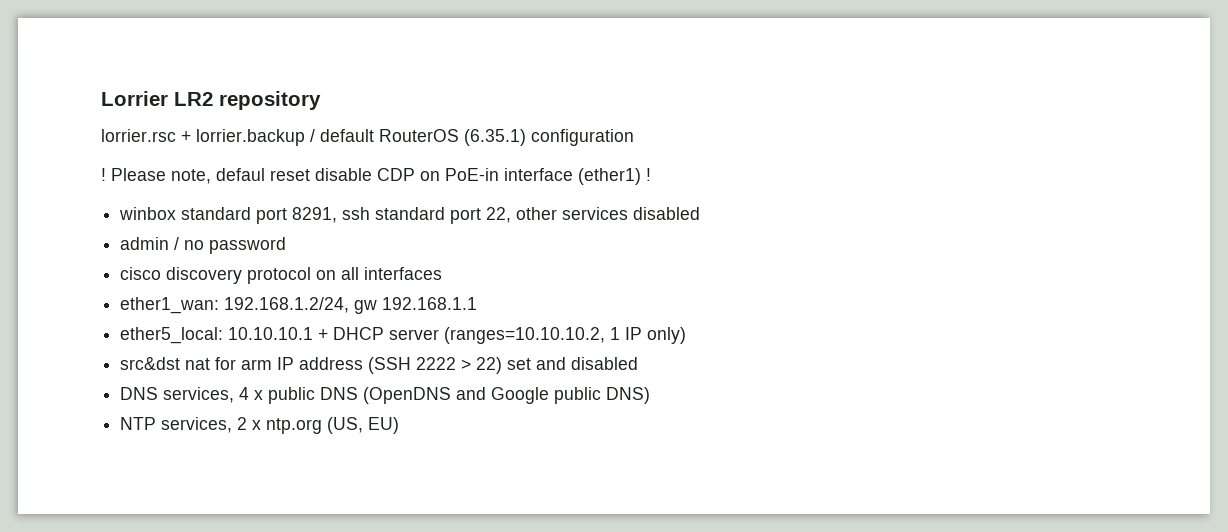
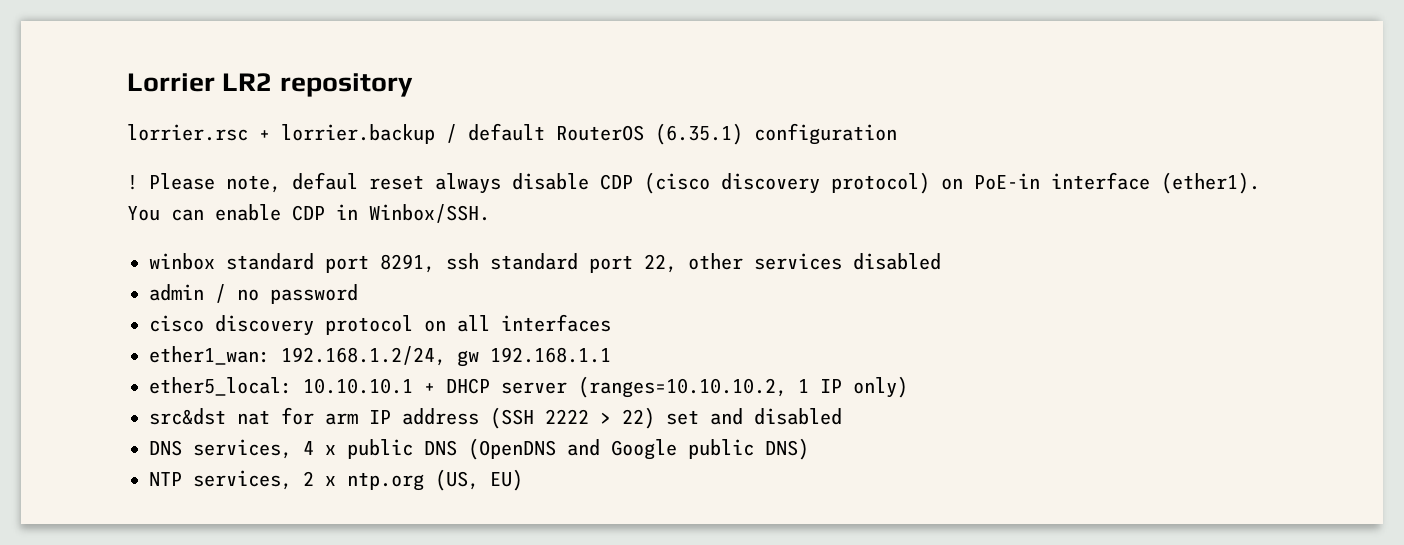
(310, 175) none -> [435,173,501,194] always
[420,168,651,185] on PoE-in interface (ether1) ! -> [644,172,1260,194] [127,204,490,223] (cisco discovery protocol) on PoE-in interface (ether1). You can enable CDP in Winbox/SSH.

